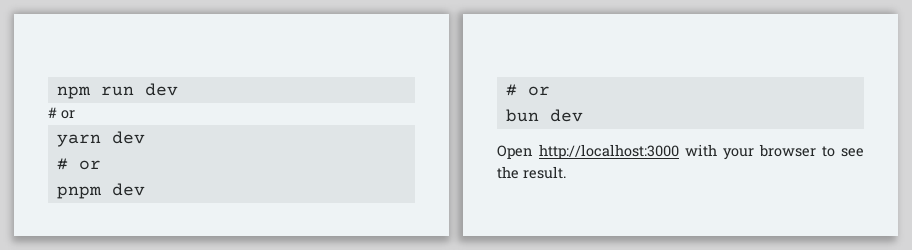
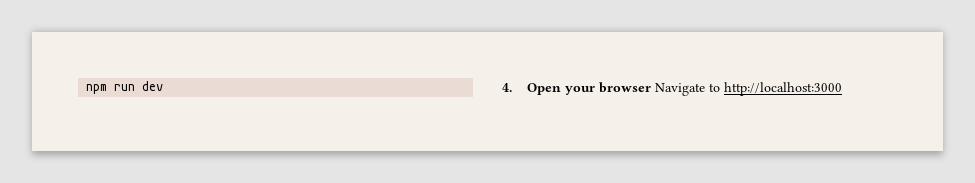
[48,107,75,119] [56,131,145,147] [56,158,101,170] [56,183,145,199] [505,84,550,96] [505,109,583,122] [497,144,864,160] [497,166,566,179] # or // yarn dev // # or // pnpm dev // # or // bun dev // Open http://localhost:3000 with your browser to see the result. -> [502,82,842,96] 4. Open your browser Navigate to http://localhost:3000

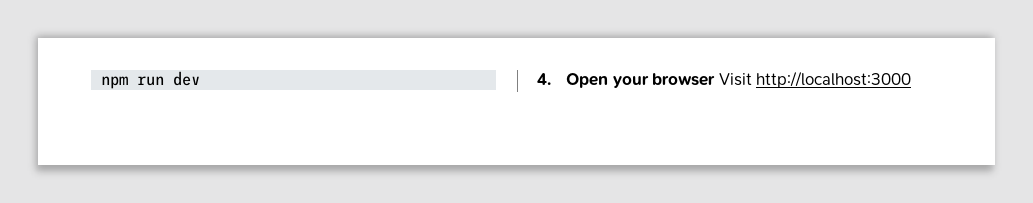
[654,83,720,96] Navigate to -> [718,73,752,86] Visit

